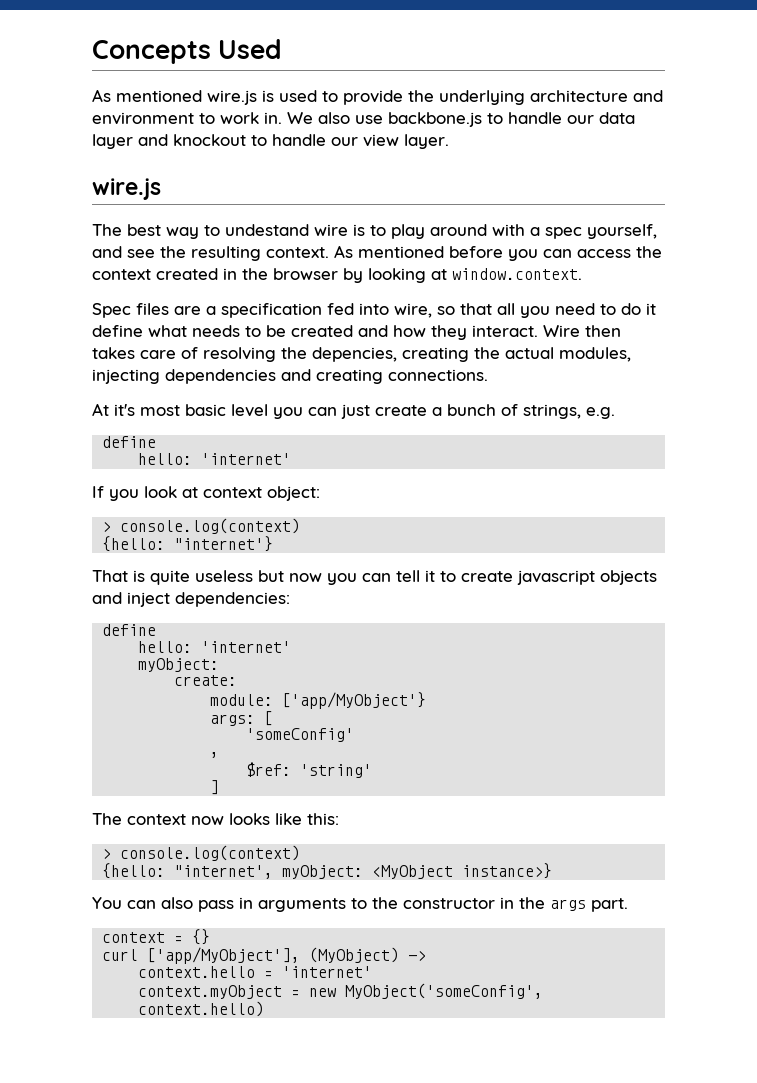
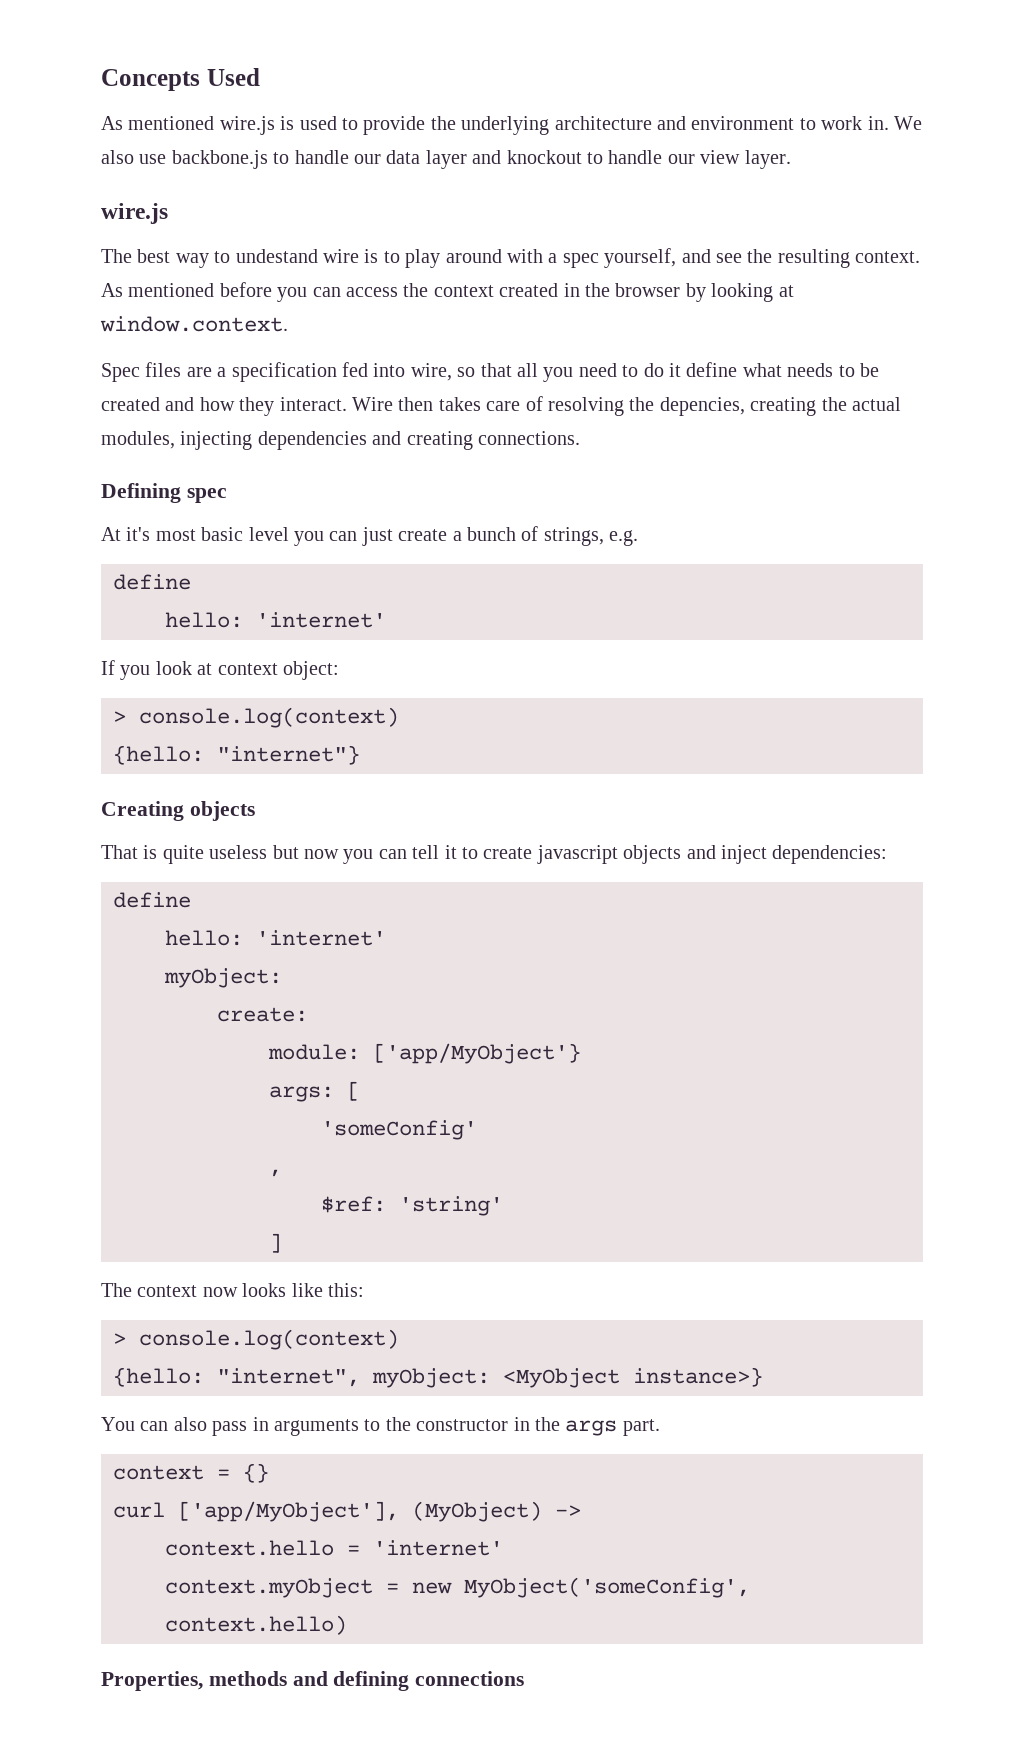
(488, 375) none -> [101,483,227,503] // Defining spec
[174,536,274,552] "internet'} -> [217,745,360,765] [101,801,255,821] "internet"} // Creating objects
[174,865,274,879] "internet', -> [217,1368,360,1387] "internet",
(265, 1009) none -> [101,1671,525,1691] // Properties, methods and defining connections

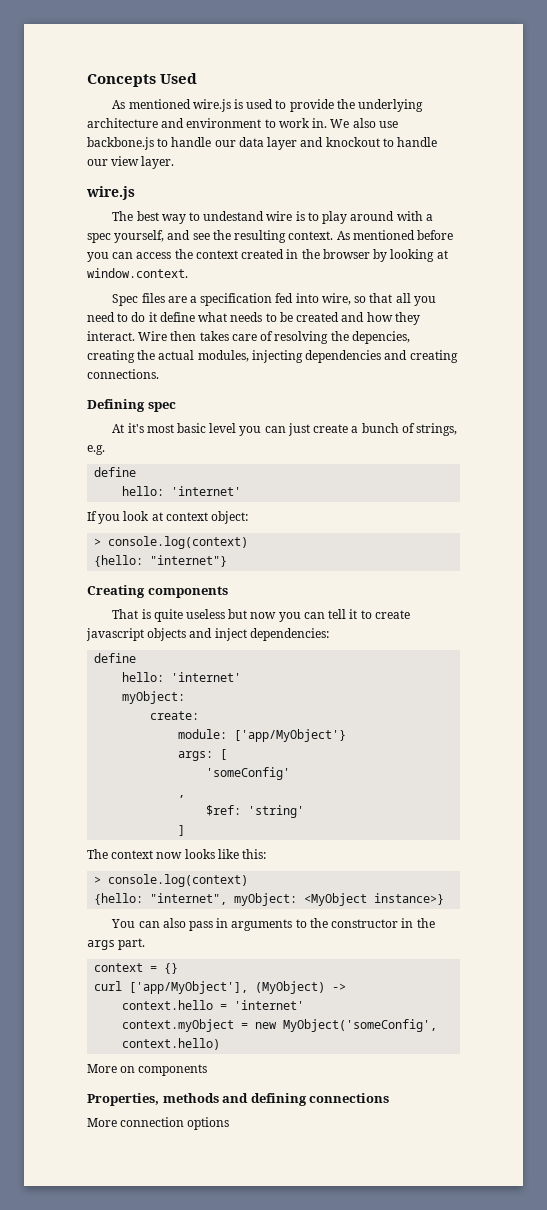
[189,801,255,821] objects -> [147,586,228,598] components
(347, 1625) none -> [87,1064,208,1076] // More on components
(525, 1678) none -> [87,1117,230,1130] // More connection options

